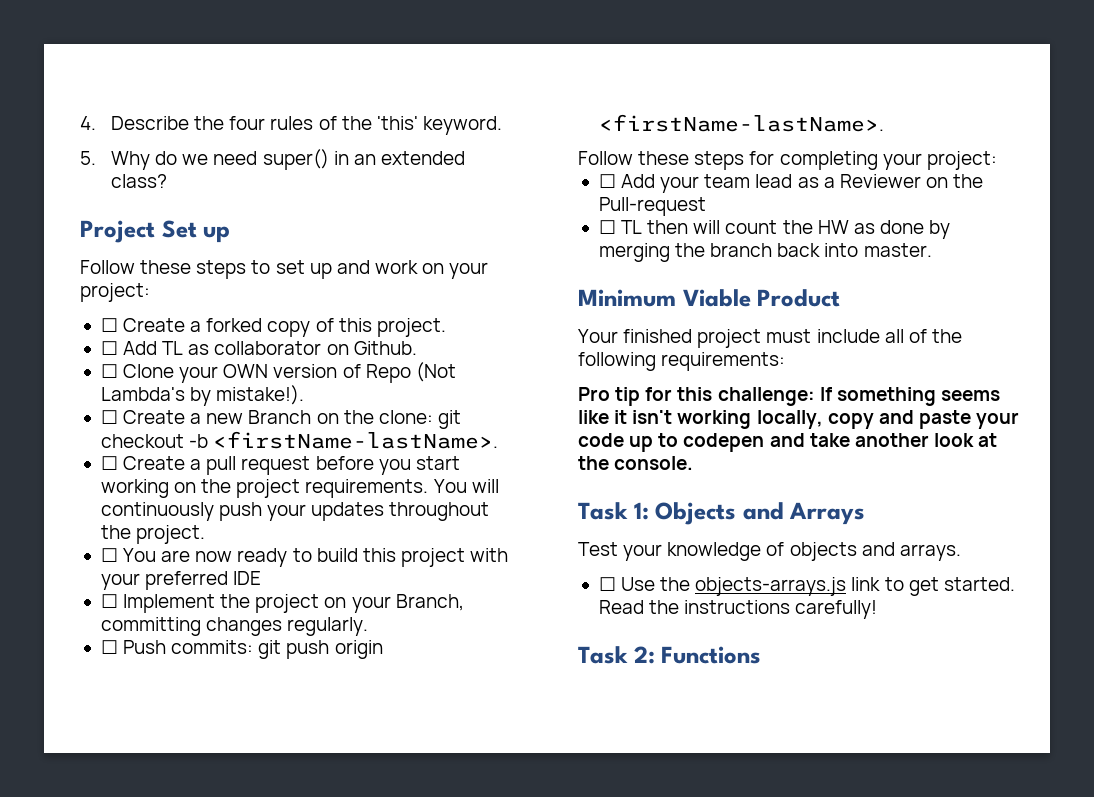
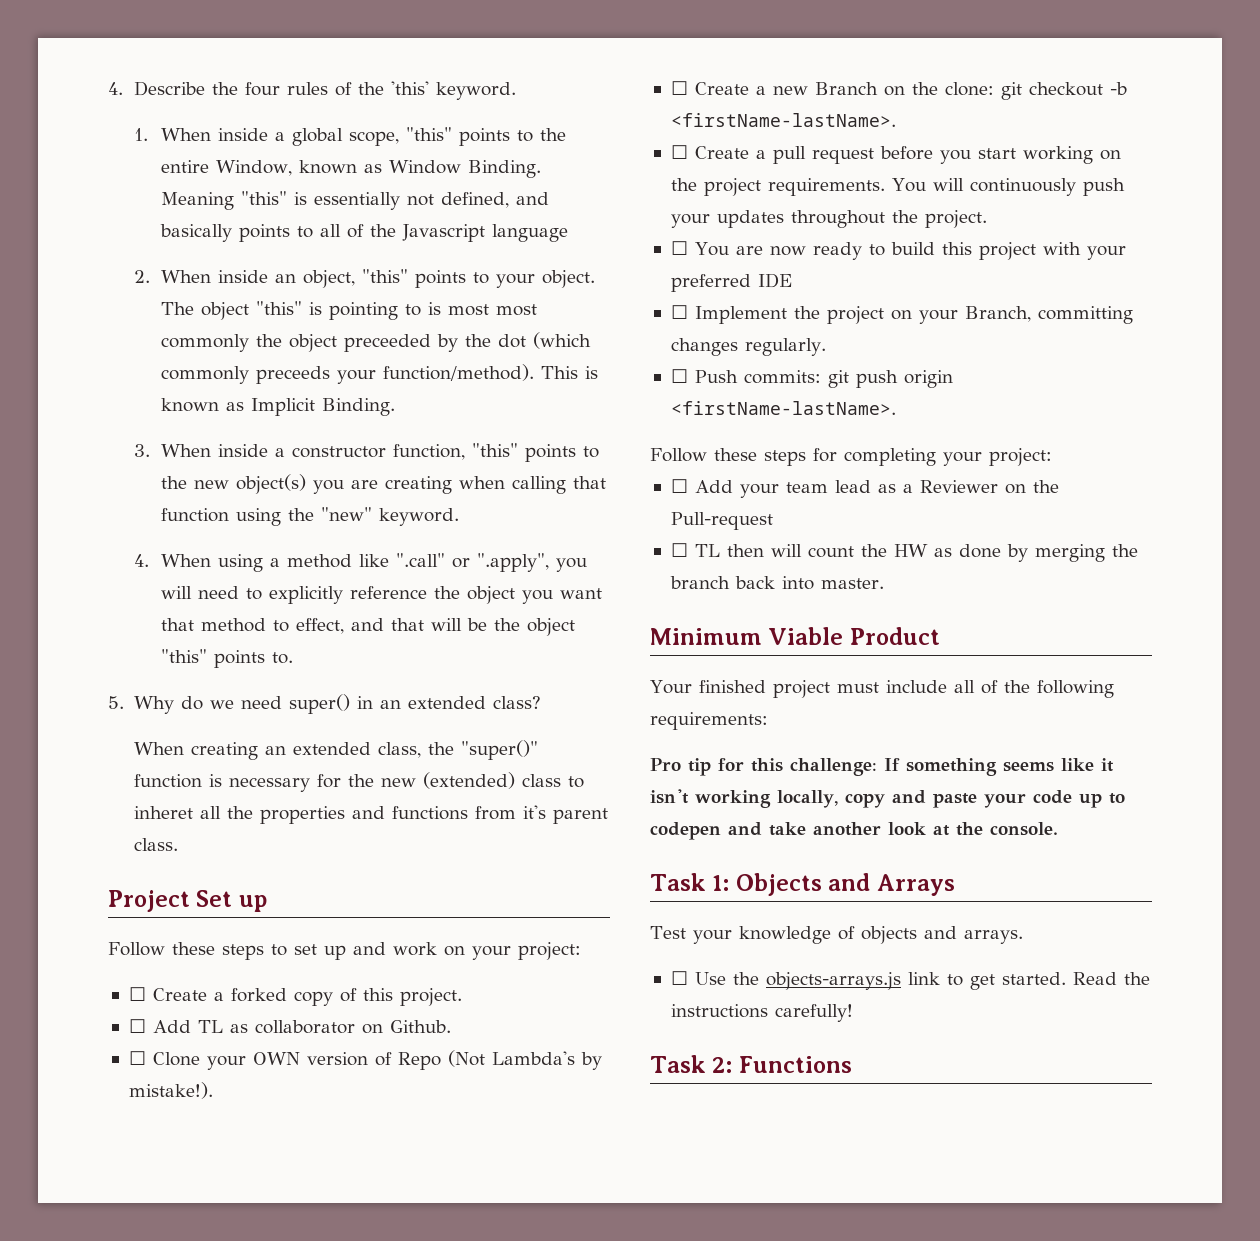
(502, 125) none -> [134,127,566,146] [160,160,541,178] [160,191,549,210] [159,224,568,242] [134,269,595,288] [160,301,537,320] [160,332,591,352] [160,364,598,384] [160,398,395,416] [134,443,599,462] [160,474,606,494] [160,507,459,526] [134,553,587,572] [160,586,602,604] [160,618,575,636] [160,649,293,668] // 1. When inside a global scope, "this" points to the entire Window, known as Window Binding. Meaning "this" is essentially not defined, and basically points to all of the Javascript language // 2. When inside an object, "this" points to your object. The object "this" is pointing to is most most commonly the object preceeded by the dot (which commonly preceeds your function/method). This is known as Implicit Binding. // 3. When inside a constructor function, "this" points to the new object(s) you are creating when calling that function using the "new" keyword. // 4. When using a method like ".call" or ".apply", you will need to explicitly reference the object you want that method to effect, and that will be the object "this" points to.
(167, 181) none -> [134,740,539,760] [134,772,585,792] [134,805,609,824] [134,838,179,851] // When creating an extended class, the "super()" function is necessary for the new (extended) class to inheret all the properties and functions from it's parent class.

